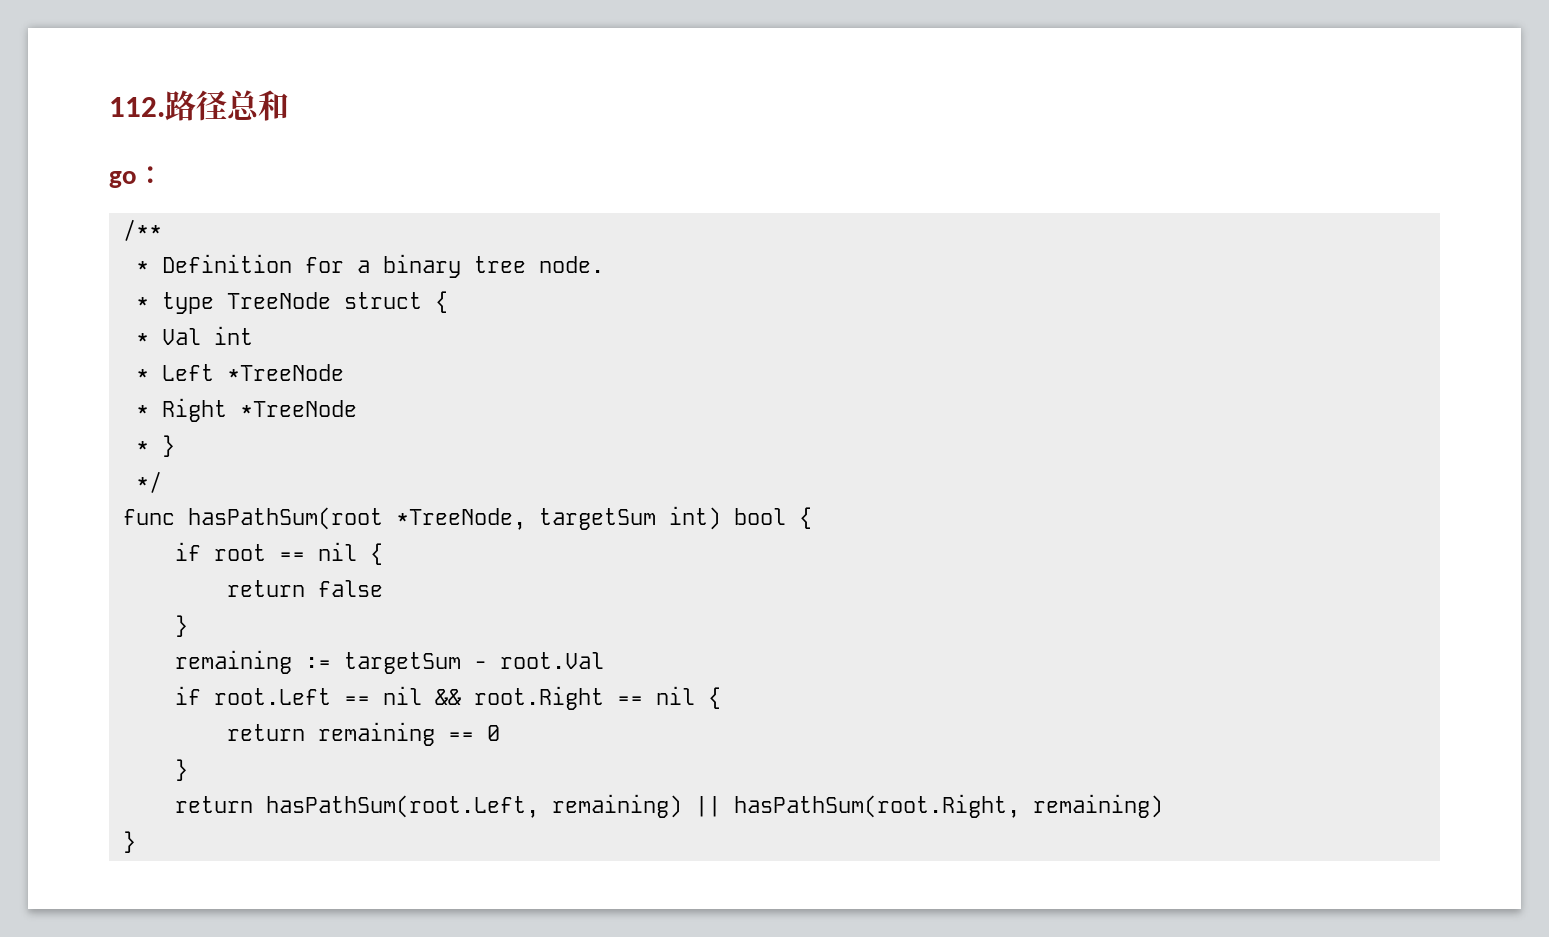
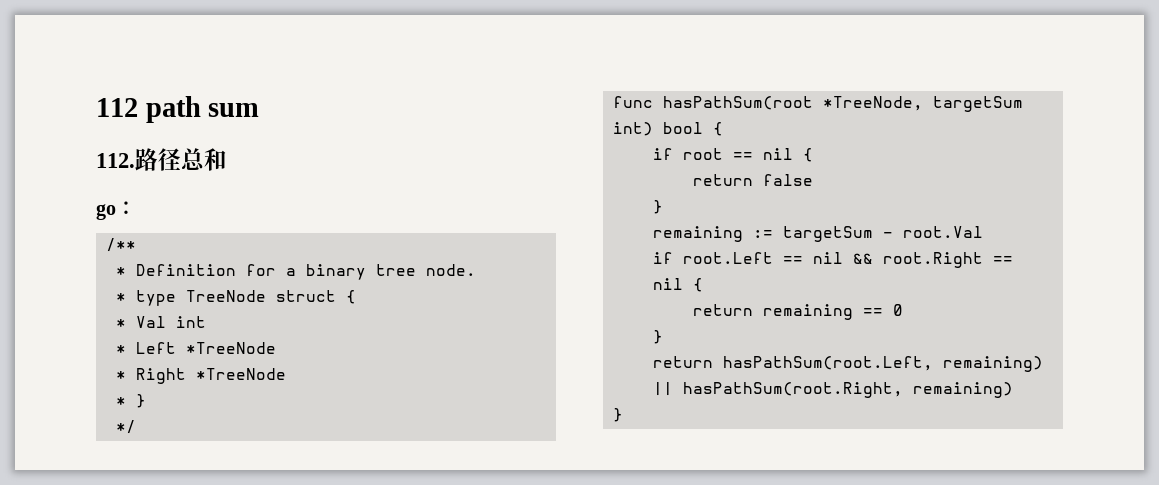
(109, 107) none -> [96,96,260,123] 112 path sum //

